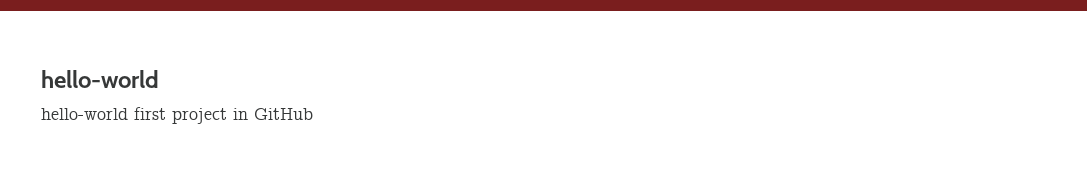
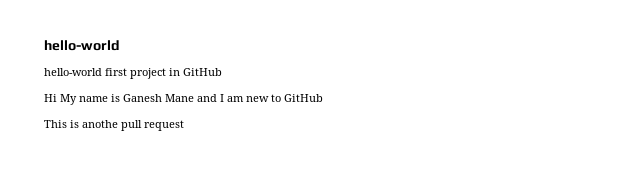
(313, 114) none -> [44,94,323,105] [44,120,184,131] // Hi My name is Ganesh Mane and I am new to GitHub // This is anothe pull request

